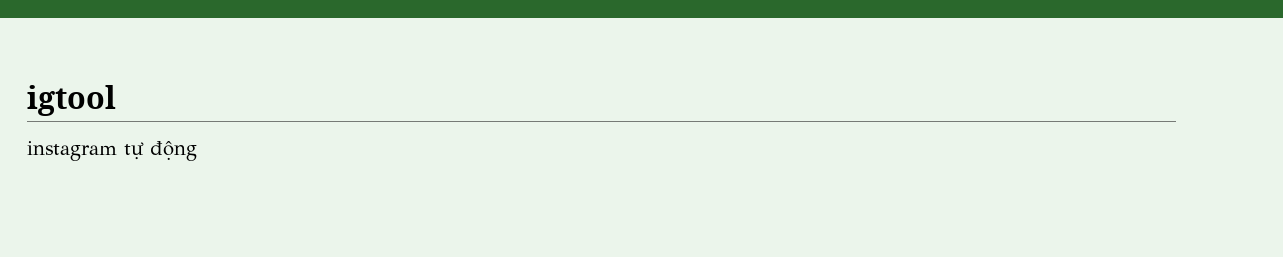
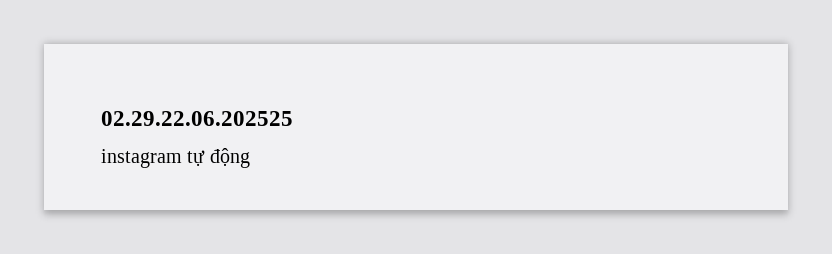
[27,85,116,116] igtool -> [101,111,293,126] 02.29.22.06.202525

